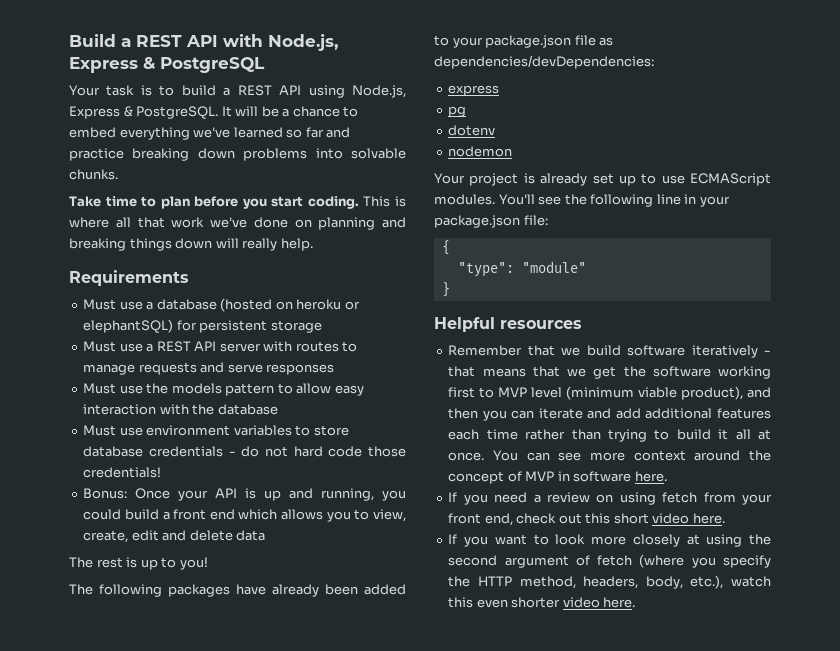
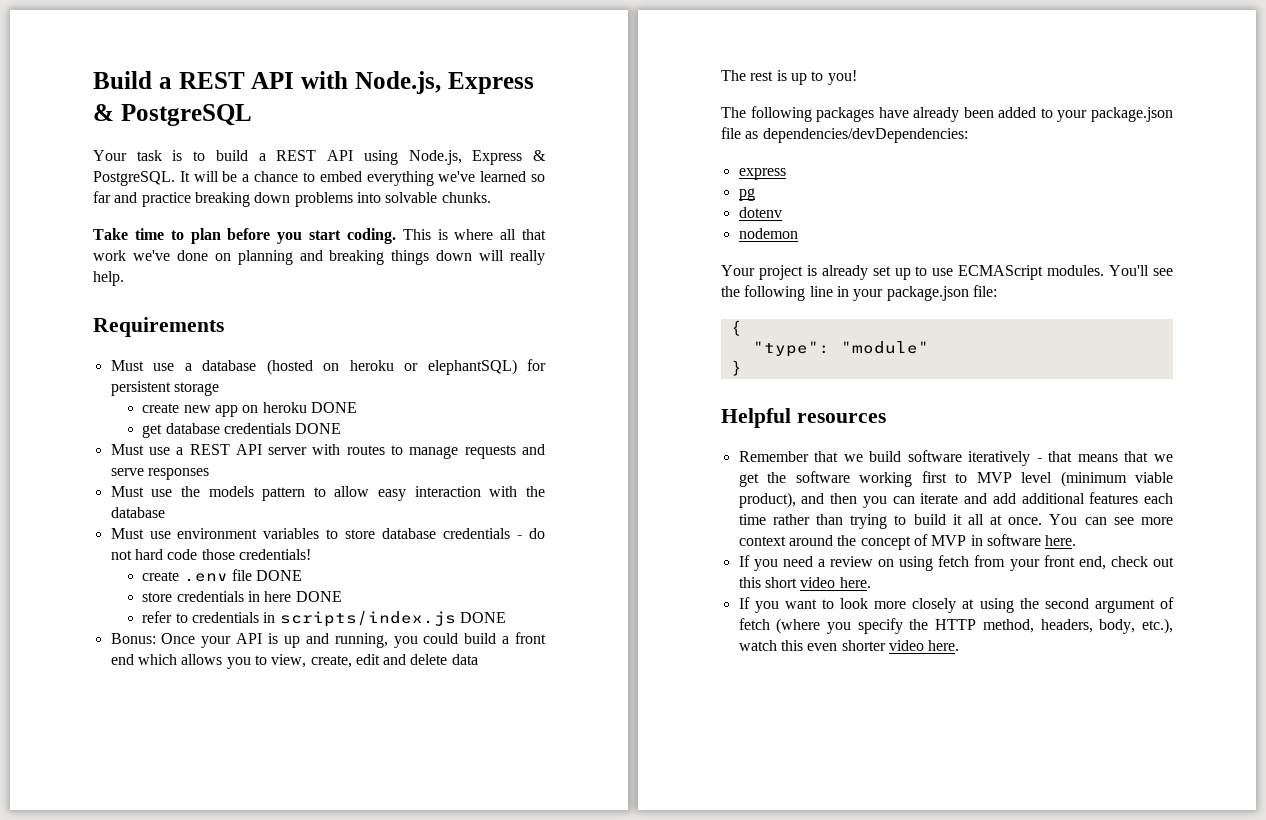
(322, 326) none -> [142,402,357,417] [142,423,342,438] // create new app on heroku DONE // get database credentials DONE
(162, 472) none -> [142,569,303,582] [142,591,342,602] [142,611,506,627] // create .env file DONE // store credentials in here DONE // refer to credentials in scripts/index.js DONE

